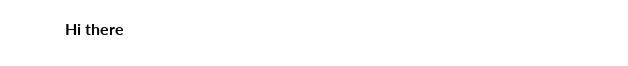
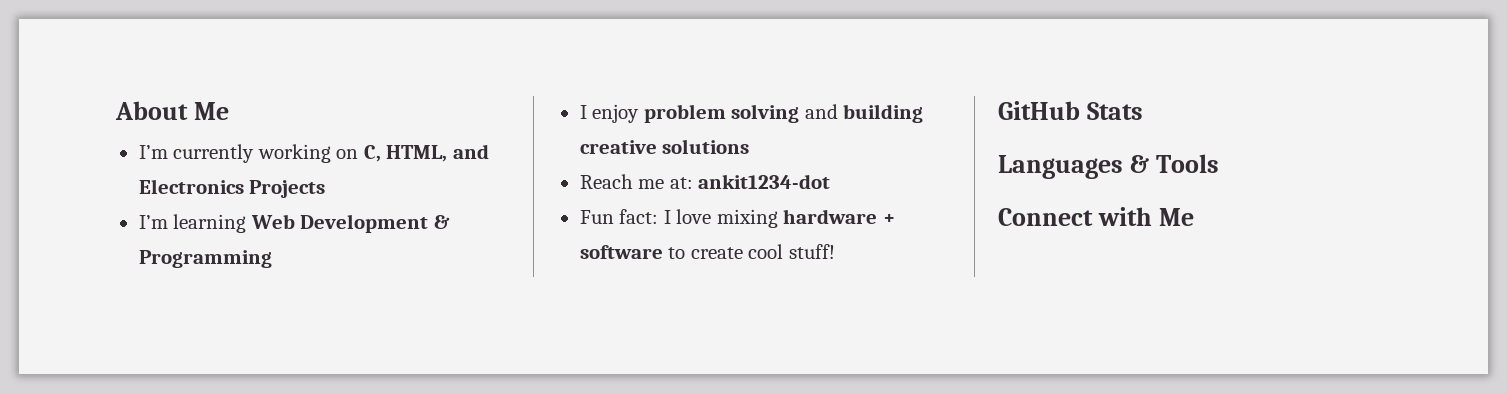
[65,24,125,35] Hi there -> [115,101,229,120] [138,144,489,163] [138,179,326,198] [138,214,450,233] [138,250,272,268] [579,104,924,123] [579,139,750,154] [579,174,831,189] [579,209,895,228] [579,244,835,259] [998,101,1143,120] [998,154,1219,179] [998,207,1194,226] About Me // I’m currently working on C, HTML, and Electronics Projects // I’m learning Web Development & Programming // I enjoy problem solving and building creative solutions // Reach me at: ankit1234-dot // Fun fact: I love mixing hardware + software to create cool stuff! // GitHub Stats // Languages & Tools // Connect with Me

